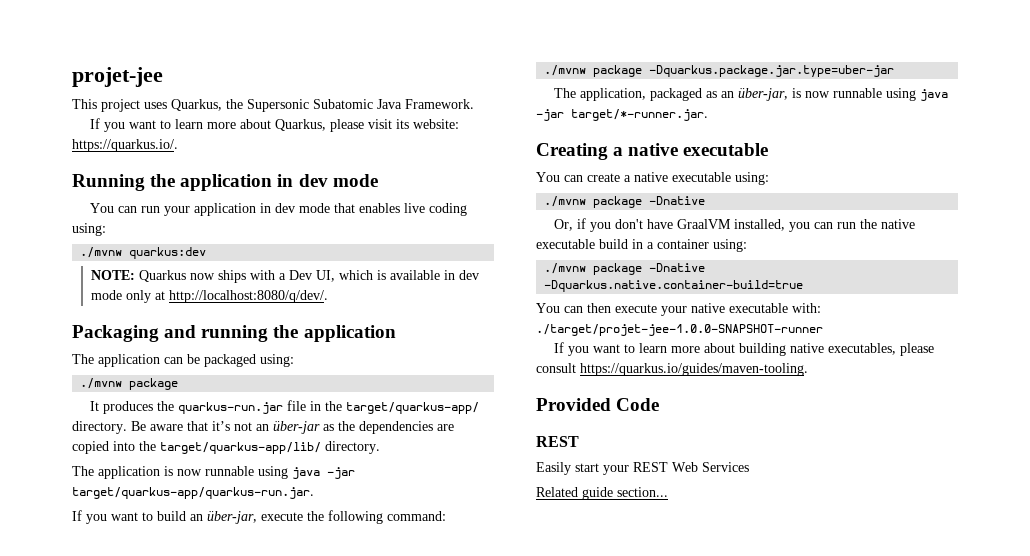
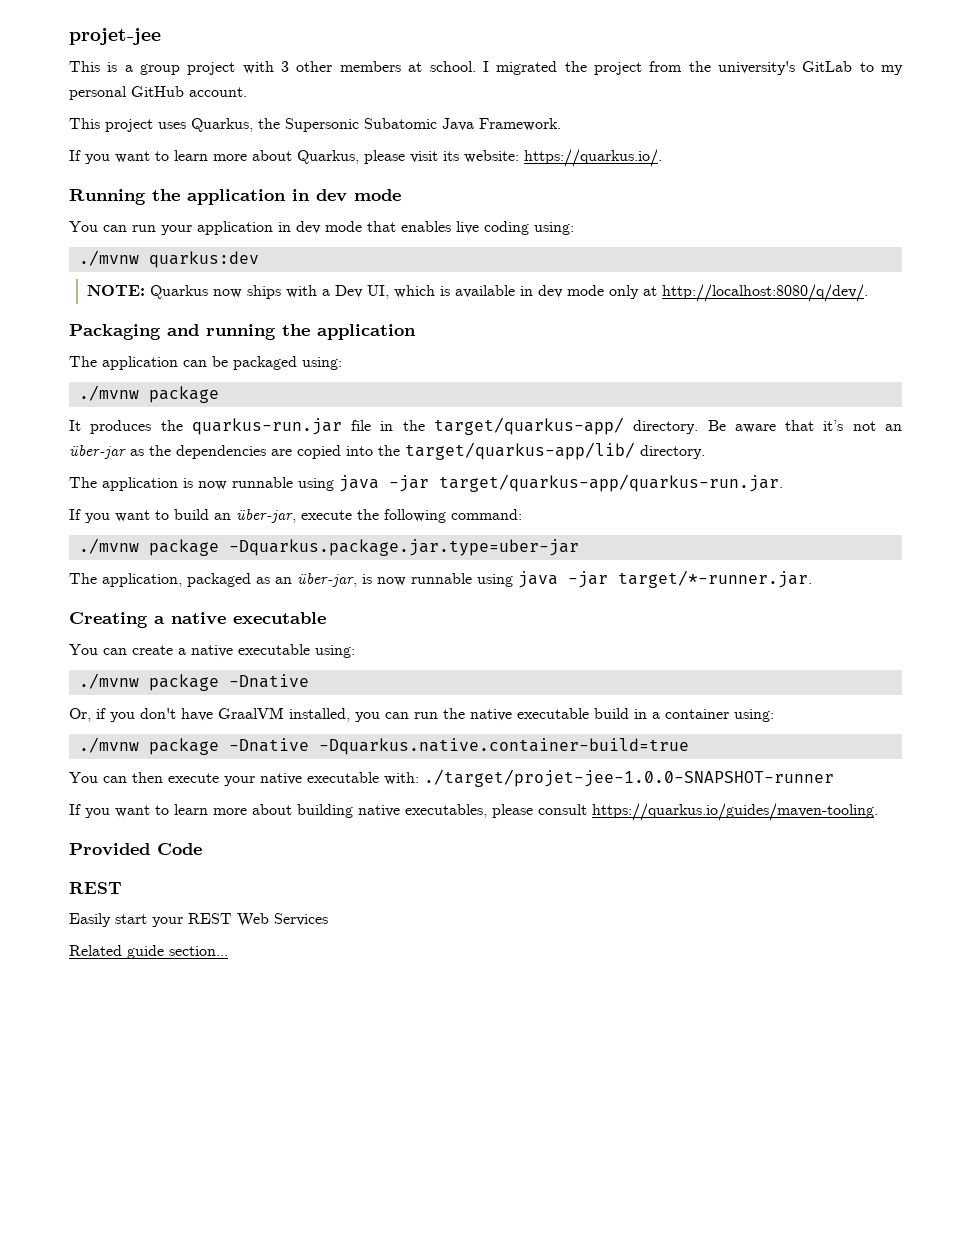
(163, 77) none -> [69,61,904,75] [69,86,247,100] // This is a group project with 3 other members at school. I migrated the project from the university's GitLab to my personal GitHub account.

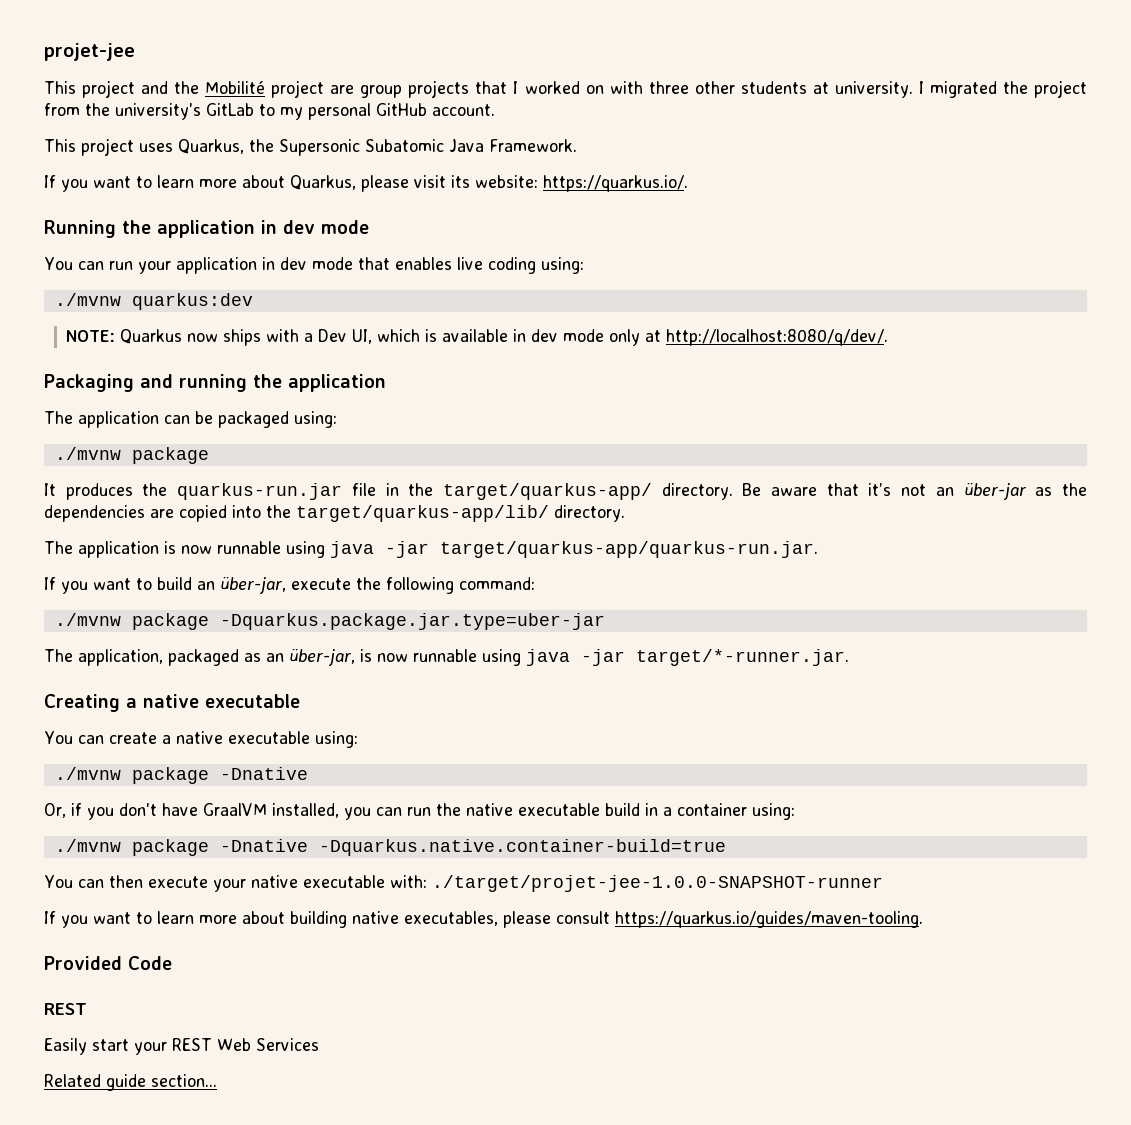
[107,61,476,75] is a group project with 3 other members at school. -> [82,80,913,98] project and the Mobilité project are group projects that I worked on with three other students at university.

